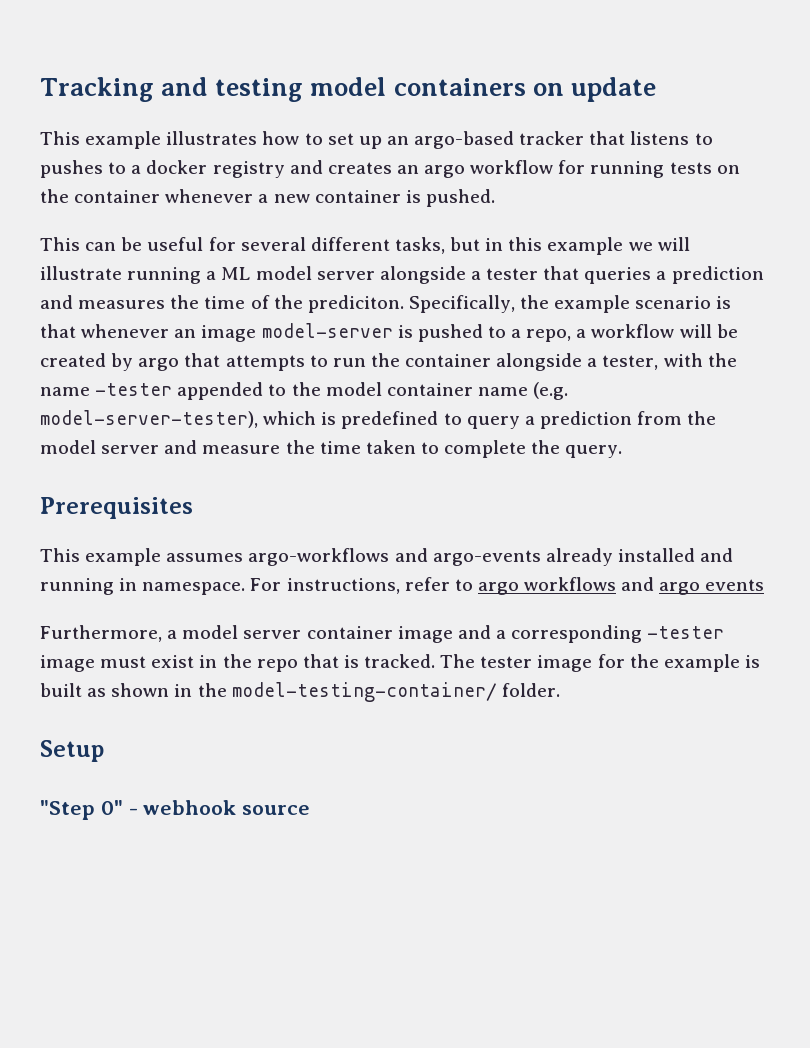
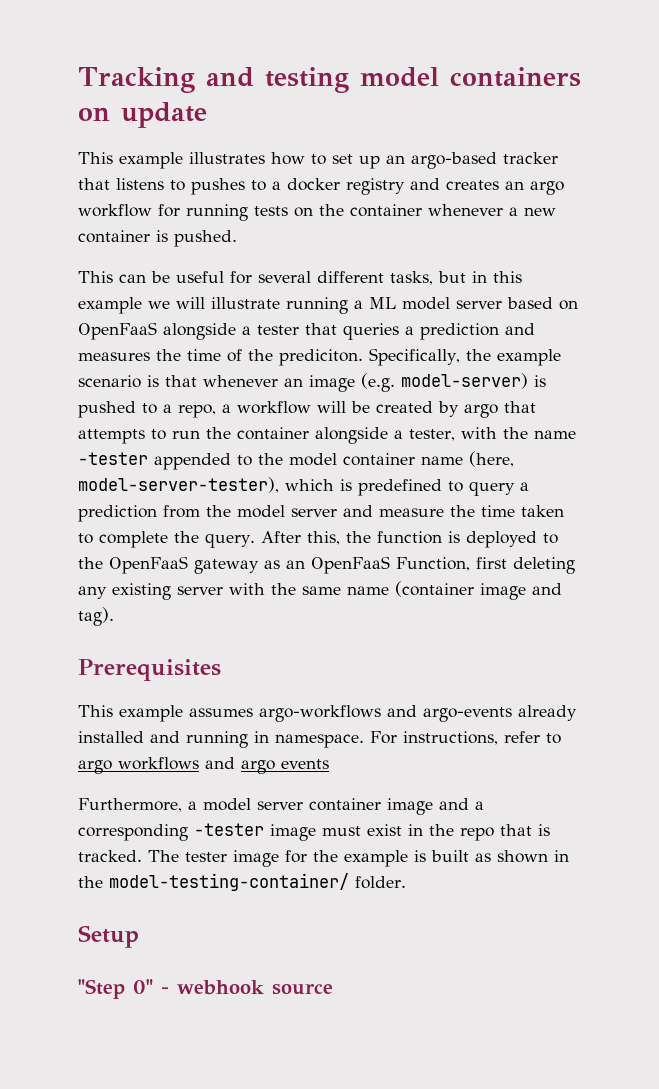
(375, 275) none -> [507,297,578,310] [78,322,157,340] based on OpenFaaS
[261,323,393,338] model-server -> [361,373,528,392] (e.g. model-server)
[533,382,569,400] (e.g. -> [469,451,514,467] (here,
(623, 451) none -> [260,531,558,548] [78,556,575,574] [78,581,562,600] [78,607,114,626] After this, the function is deployed to the OpenFaaS gateway as an OpenFaaS Function, first deleting any existing server with the same name (container image and tag).

